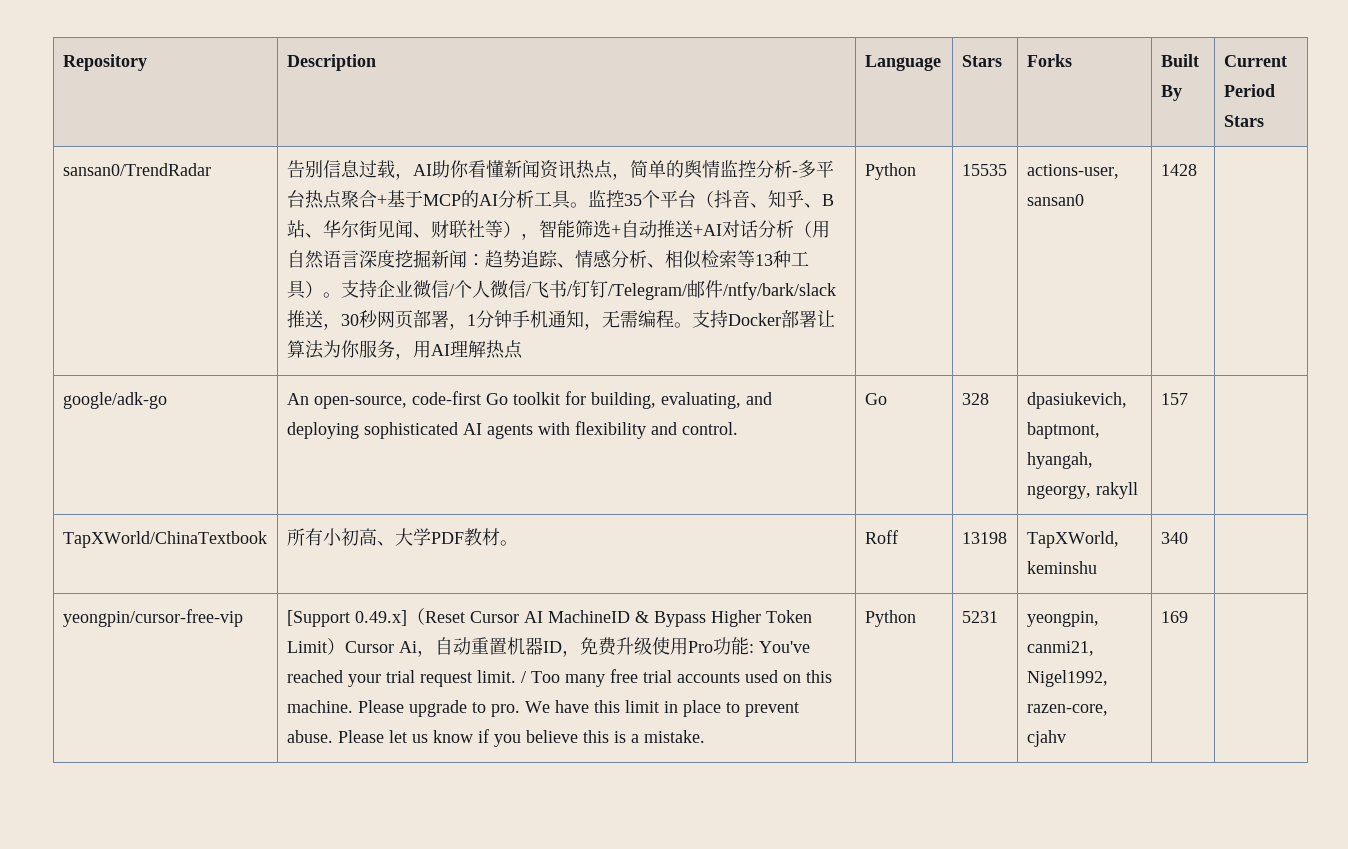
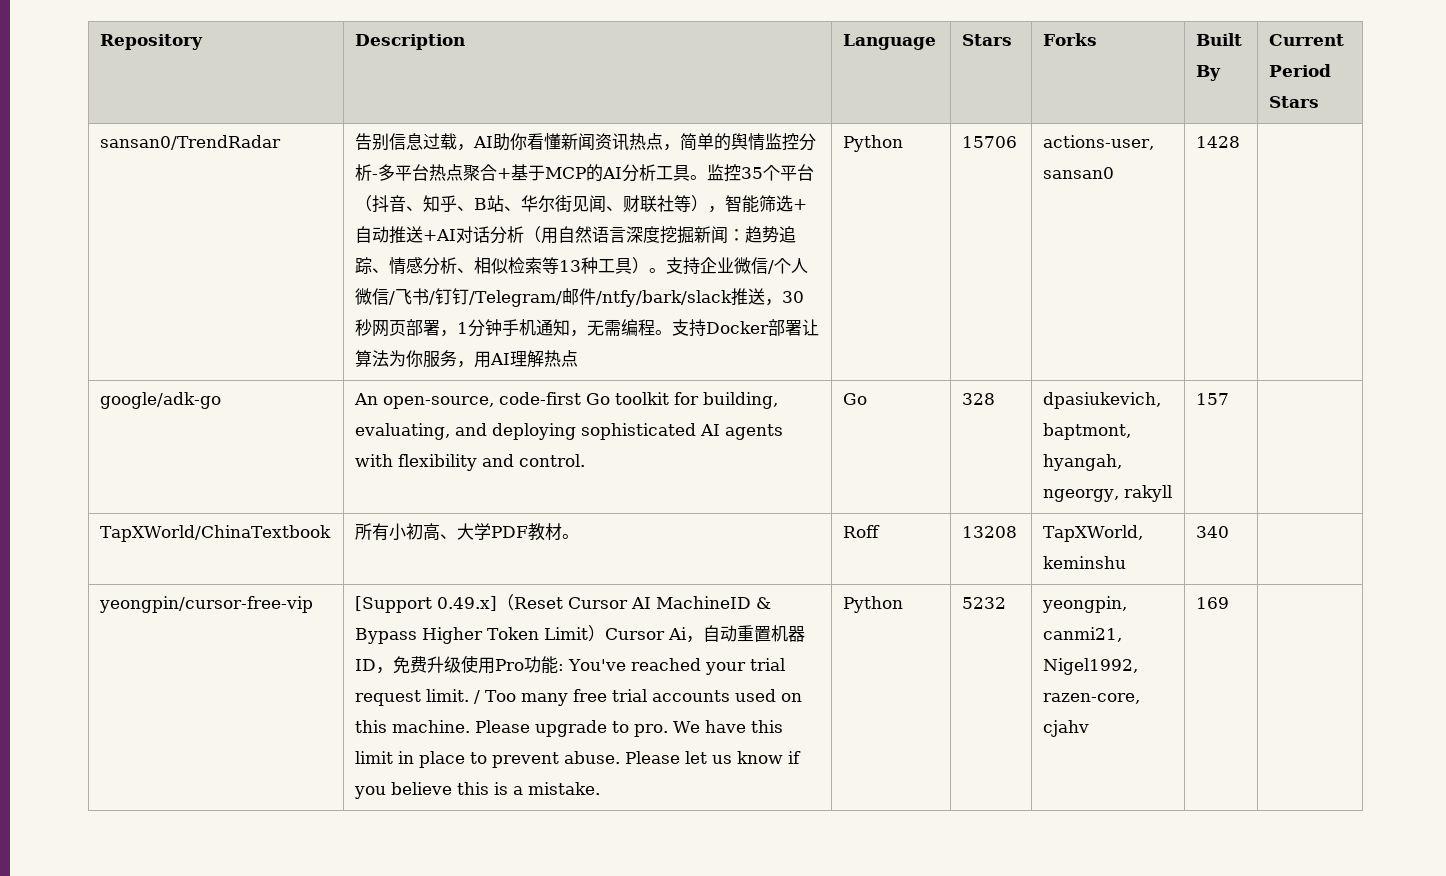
[961,164,1007,176] 15535 -> [962,136,1018,148] 15706
[961,532,1007,544] 13198 -> [962,526,1018,538] 13208
[961,611,998,623] 5231 -> [962,597,1007,609] 5232

